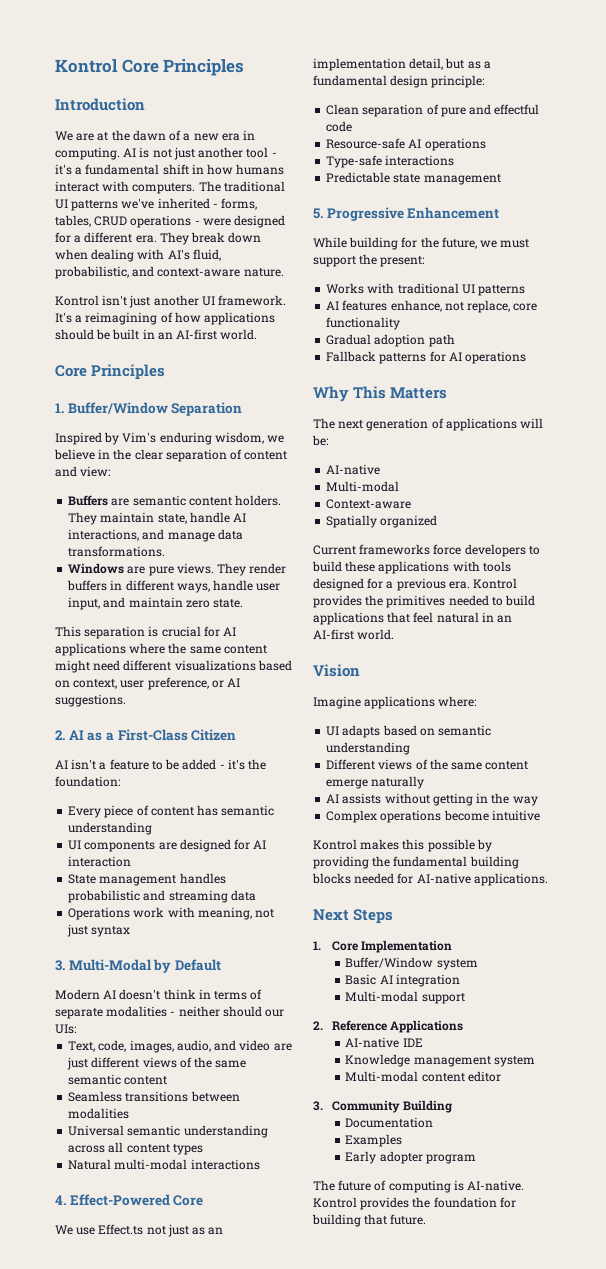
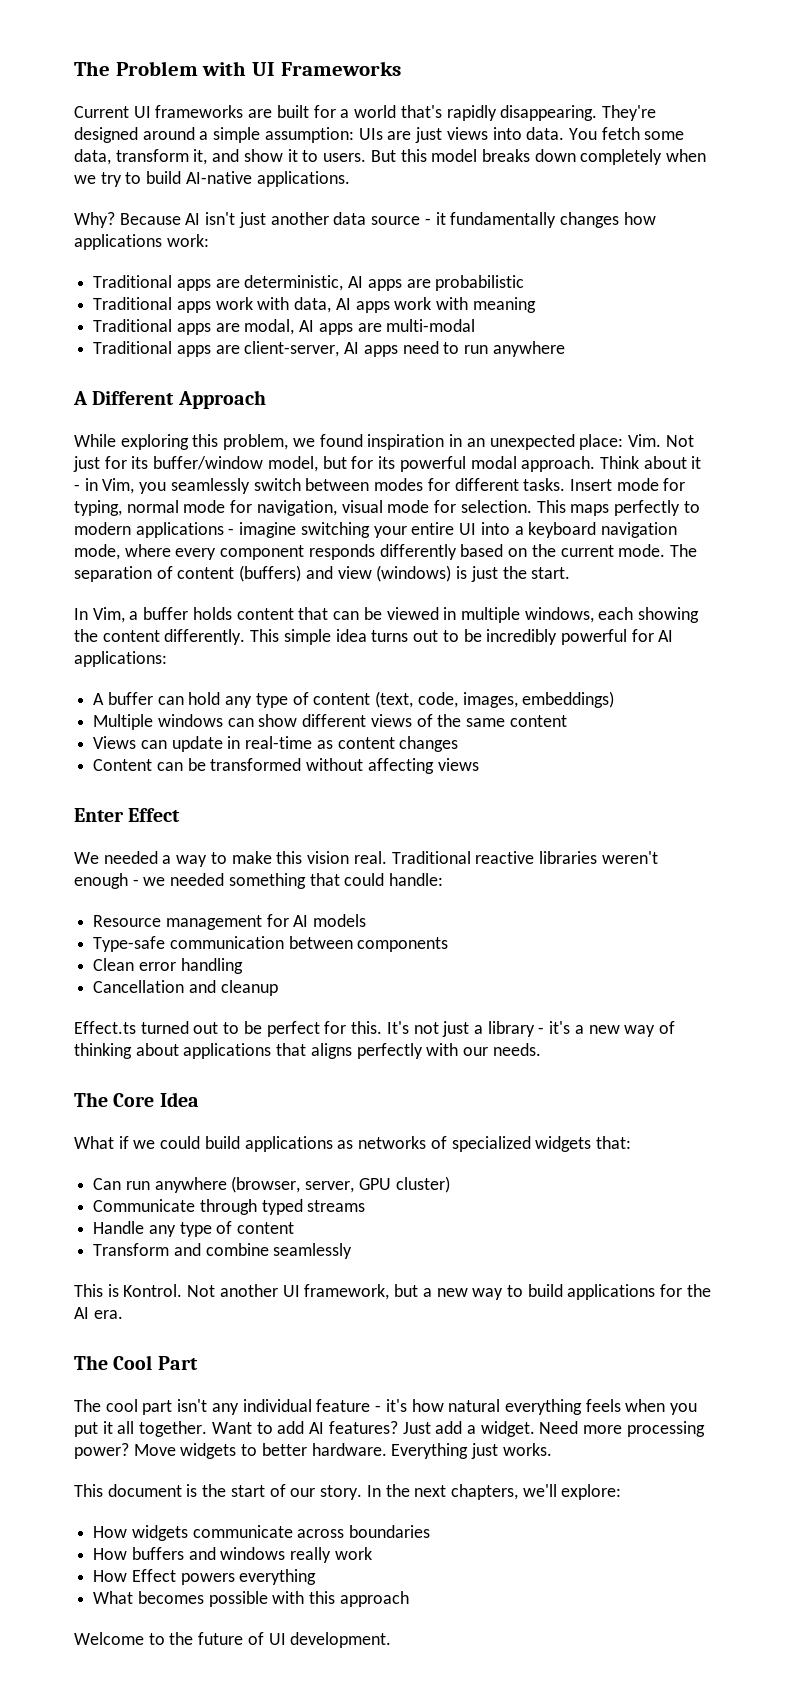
[55,59,245,76] [55,98,145,111] [55,130,256,141] [55,147,277,160] [55,164,285,175] [55,181,285,194] [55,198,258,211] [55,215,286,228] [55,232,262,245] [55,249,221,262] [55,266,284,279] [55,295,287,308] [55,312,276,325] [55,329,258,340] [55,364,166,380] [55,402,243,416] [55,432,285,445] [54,449,288,462] [55,466,111,477] [68,495,282,506] [68,512,247,525] [68,529,243,542] [68,546,166,557] [68,563,287,576] [67,580,281,593] [68,597,244,610] [55,626,237,639] [55,643,267,656] [55,660,292,673] [55,677,241,690] [55,694,126,707] [55,729,237,741] [55,759,267,770] [55,776,120,787] [68,805,275,818] [68,822,153,835] [68,839,267,852] [68,856,132,867] [68,873,226,886] [68,890,256,903] [68,907,275,920] [67,924,131,937] [55,959,221,973] [55,989,263,1000] [55,1006,285,1019] [55,1024,76,1034] [68,1040,292,1053] [67,1057,89,1070] Kontrol Core Principles // Introduction // We are at the dawn of a new era in computing. AI is not just another tool - it's a fundamental shift in how humans interact with computers. The traditional UI patterns we've inherited - forms, tables, CRUD operations - were designed for a different era. They break down when dealing with AI's fluid, probabilistic, and context-aware nature. // Kontrol isn't just another UI framework. It's a reimagining of how applications should be built in an AI-first world. // Core Principles // 1. Buffer/Window Separation // Inspired by Vim's enduring wisdom, we believe in the clear separation of content and view: // Buffers are semantic content holders. They maintain state, handle AI interactions, and manage data transformations. // Windows are pure views. They render buffers in different ways, handle user input, and maintain zero state. // This separation is crucial for AI applications where the same content might need different visualizations based on context, user preference, or AI suggestions. // 2. AI as a First-Class Citizen // AI isn't a feature to be added - it's the foundation: // Every piece of content has semantic understanding // UI components are designed for AI interaction // State management handles probabilistic and streaming data // Operations work with meaning, not just syntax // 3. Multi-Modal by Default // Modern AI doesn't think in terms of separate modalities - neither should our UIs: // Text, code, images, audio, and video are just -> [74,61,401,76] [74,105,656,121] [74,127,685,143] [74,149,707,165] [74,171,350,187] [74,212,656,228] [74,234,209,250] [93,275,525,291] [93,297,536,313] [93,319,476,335] [93,341,565,357] [73,390,266,409] [74,434,694,450] [73,456,702,472] [74,478,686,494] [74,500,700,516] [74,522,677,538] [74,544,697,560] [74,565,571,582] [74,607,700,623] [74,629,674,645] [74,651,167,667] [93,691,615,708] [93,714,298,730] The Problem with UI Frameworks // Current UI frameworks are built for a world that's rapidly disappearing. They're designed around a simple assumption: UIs are just views into data. You fetch some data, transform it, and show it to users. But this model breaks down completely when we try to build AI-native applications. // Why? Because AI isn't just another data source - it fundamentally changes how applications work: // Traditional apps are deterministic, AI apps are probabilistic // Traditional apps work with data, AI apps work with meaning // Traditional apps are modal, AI apps are multi-modal // Traditional apps are client-server, AI apps need to run anywhere // A Different Approach // While exploring this problem, we found inspiration in an unexpected place: Vim. Not just for its buffer/window model, but for its powerful modal approach. Think about it - in Vim, you seamlessly switch between modes for different tasks. Insert mode for typing, normal mode for navigation, visual mode for selection. This maps perfectly to modern applications - imagine switching your entire UI into a keyboard navigation mode, where every component responds differently based on the current mode. The separation of content (buffers) and view (windows) is just the start. // In Vim, a buffer holds content that can be viewed in multiple windows, each showing the content differently. This simple idea turns out to be incredibly powerful for AI applications: // A buffer can hold any type of content (text, code, images, embeddings) // Multiple windows can show
[68,1074,168,1085] [68,1091,240,1102] [68,1108,130,1119] [68,1125,268,1138] [68,1142,203,1155] [68,1159,260,1170] [55,1194,204,1206] [55,1224,224,1237] [313,58,491,71] [313,75,485,88] [326,104,540,117] [326,121,353,132] [326,138,486,151] [326,155,455,168] [326,172,501,185] [313,207,500,221] [313,237,530,250] [313,254,425,267] [326,283,526,296] [326,300,538,313] [326,317,401,330] [326,334,455,347] [326,351,527,364] [313,386,448,402] [313,418,544,431] [312,435,328,446] [326,464,381,475] [326,481,400,492] [326,499,412,509] [326,515,438,528] [313,544,540,557] [312,561,511,574] [313,578,518,591] [313,595,536,608] [313,612,513,625] [313,629,395,640] [313,664,360,677] [313,696,477,709] [326,725,492,738] [326,742,411,755] [326,759,529,770] [326,776,425,789] [326,793,538,806] [326,810,540,823] [313,839,492,852] [313,856,519,869] [312,873,548,886] [313,909,394,924] [313,940,453,953] [345,957,478,970] [345,974,460,987] [345,991,465,1004] [313,1020,464,1033] [345,1037,423,1048] [345,1054,535,1067] [345,1071,501,1082] [313,1100,453,1113] [345,1117,434,1128] [345,1134,403,1147] [345,1151,476,1164] [313,1180,525,1193] [313,1197,516,1210] [312,1214,427,1227] semantic content // Seamless transitions between modalities // Universal semantic understanding across all content types // Natural multi-modal interactions // 4. Effect-Powered Core // We use Effect.ts not just as an implementation detail, but as a fundamental design principle: // Clean separation of pure and effectful code // Resource-safe AI operations // Type-safe interactions // Predictable state management // 5. Progressive Enhancement // While building for the future, we must support the present: // Works with traditional UI patterns // AI features enhance, not replace, core functionality // Gradual adoption path // Fallback patterns for AI operations // Why This Matters // The next generation of applications will be: // AI-native // Multi-modal // Context-aware // Spatially organized // Current frameworks force developers to build these applications with tools designed for a previous era. Kontrol provides the primitives needed to build applications that feel natural in an AI-first world. // Vision // Imagine applications where: // UI adapts based on semantic understanding // Different views of the same content emerge naturally // AI assists without getting in the way // Complex operations become intuitive // Kontrol makes this possible by providing the fundamental building blocks needed for AI-native applications. // Next Steps // 1. Core Implementation // Buffer/Window system // Basic AI integration // Multi-modal support // 2. Reference Applications // AI-native IDE // Knowledge management system // Multi-modal content editor // 3. Community Building // Documentation // Examples // Early adopter program // The future of computing is AI-native. Kontrol provides the foundation for building that future. -> [509,715,567,727] [93,736,459,752] [93,758,479,774] [74,808,181,822] [74,851,658,867] [74,873,444,889] [93,914,367,930] [93,936,449,952] [93,958,243,974] [93,980,278,996] [74,1021,676,1037] [74,1043,541,1059] [74,1092,199,1107] [74,1136,631,1152] [93,1176,450,1193] [93,1199,366,1215] [93,1221,295,1237] [93,1243,353,1259] [74,1284,711,1300] [74,1307,123,1319] [74,1355,198,1370] [74,1399,698,1415] [74,1421,705,1437] [74,1443,552,1459] [74,1484,622,1500] [93,1525,431,1541] [93,1547,372,1563] [93,1569,317,1585] [93,1591,409,1607] [74,1632,392,1648] content // Views can update in real-time as content changes // Content can be transformed without affecting views // Enter Effect // We needed a way to make this vision real. Traditional reactive libraries weren't enough - we needed something that could handle: // Resource management for AI models // Type-safe communication between components // Clean error handling // Cancellation and cleanup // Effect.ts turned out to be perfect for this. It's not just a library - it's a new way of thinking about applications that aligns perfectly with our needs. // The Core Idea // What if we could build applications as networks of specialized widgets that: // Can run anywhere (browser, server, GPU cluster) // Communicate through typed streams // Handle any type of content // Transform and combine seamlessly // This is Kontrol. Not another UI framework, but a new way to build applications for the AI era. // The Cool Part // The cool part isn't any individual feature - it's how natural everything feels when you put it all together. Want to add AI features? Just add a widget. Need more processing power? Move widgets to better hardware. Everything just works. // This document is the start of our story. In the next chapters, we'll explore: // How widgets communicate across boundaries // How buffers and windows really work // How Effect powers everything // What becomes possible with this approach // Welcome to the future of UI development.

